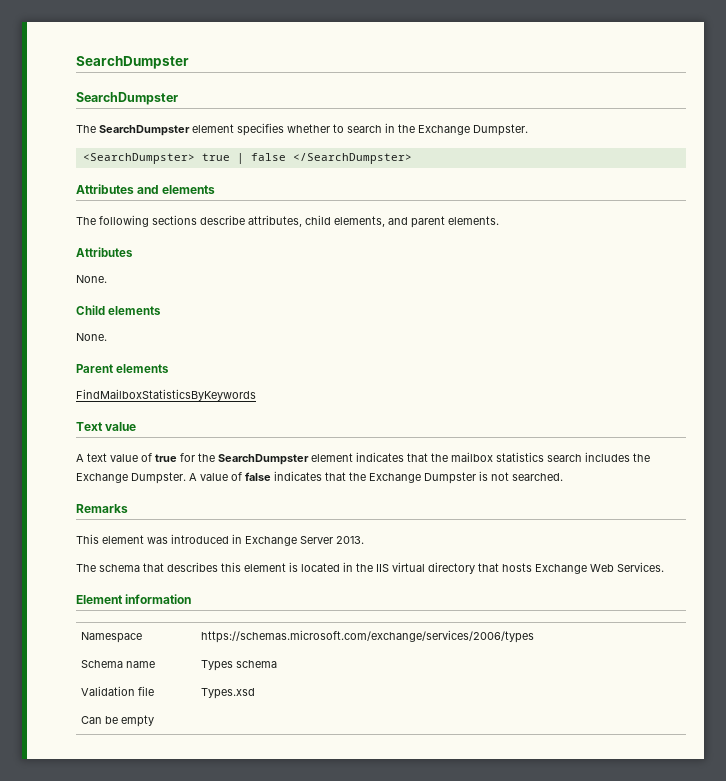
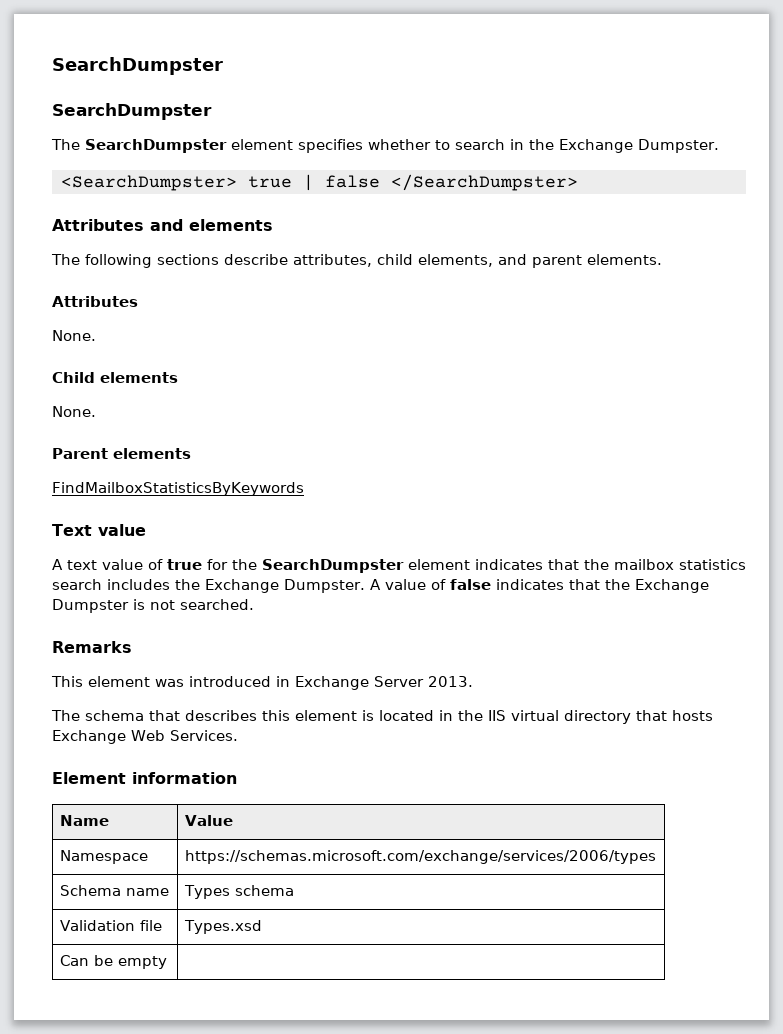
(192, 599) none -> [59,815,109,826] [184,815,233,826] // Name | Value

